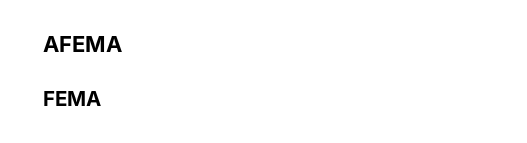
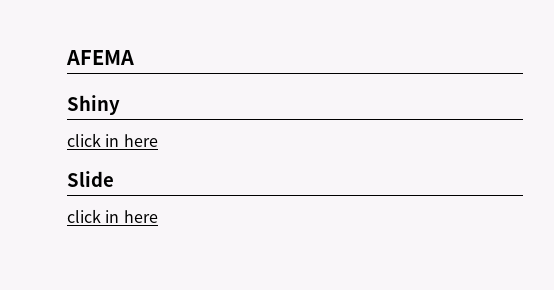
[43,91,101,106] FEMA -> [67,95,120,115] [67,133,158,147] [67,171,114,187] [67,209,158,223] Shiny // click in here // Slide // click in here

